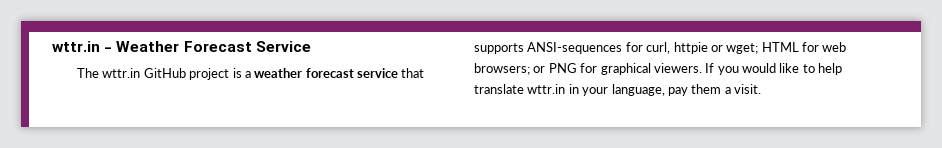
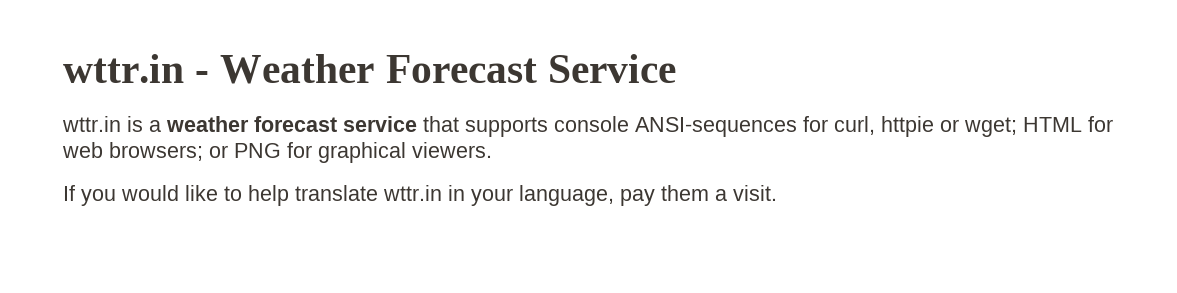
[77,68,230,80] The wttr.in GitHub project -> [62,116,121,132] wttr.in
(524, 48) none -> [554,116,629,132] console
(702, 68) none -> (492, 150) //

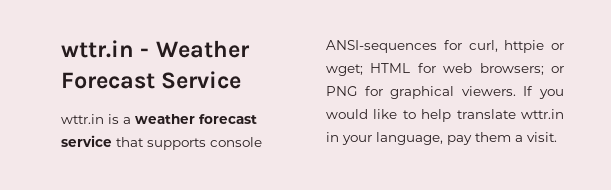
(492, 150) // -> (516, 91) none

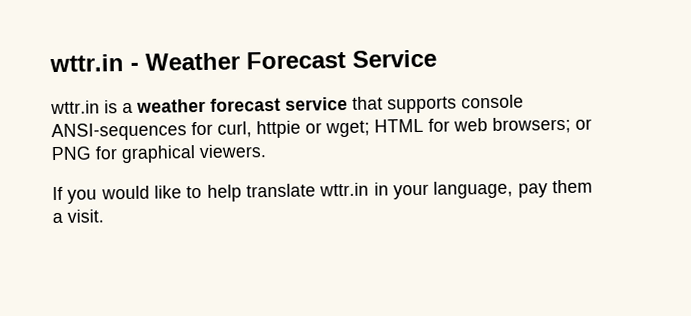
(516, 91) none -> (266, 151) //

